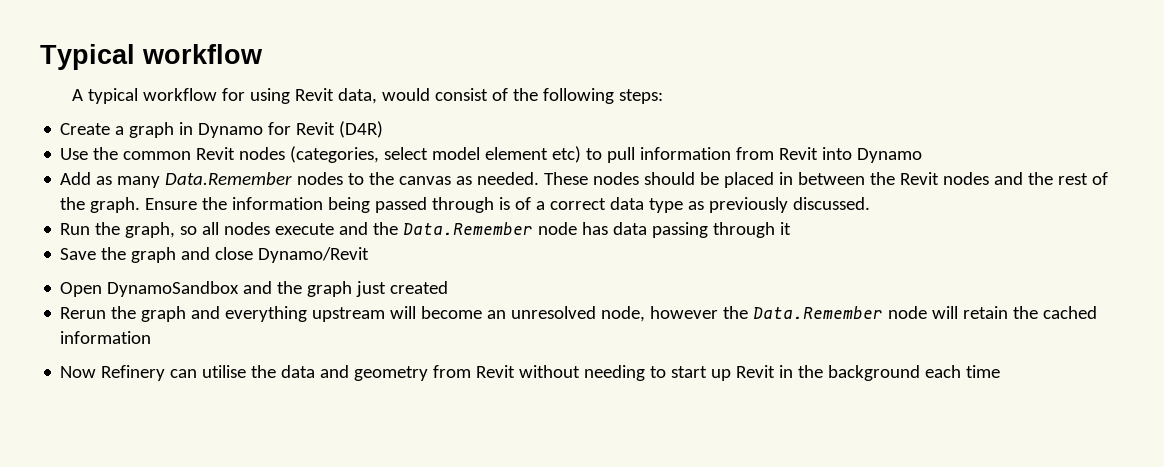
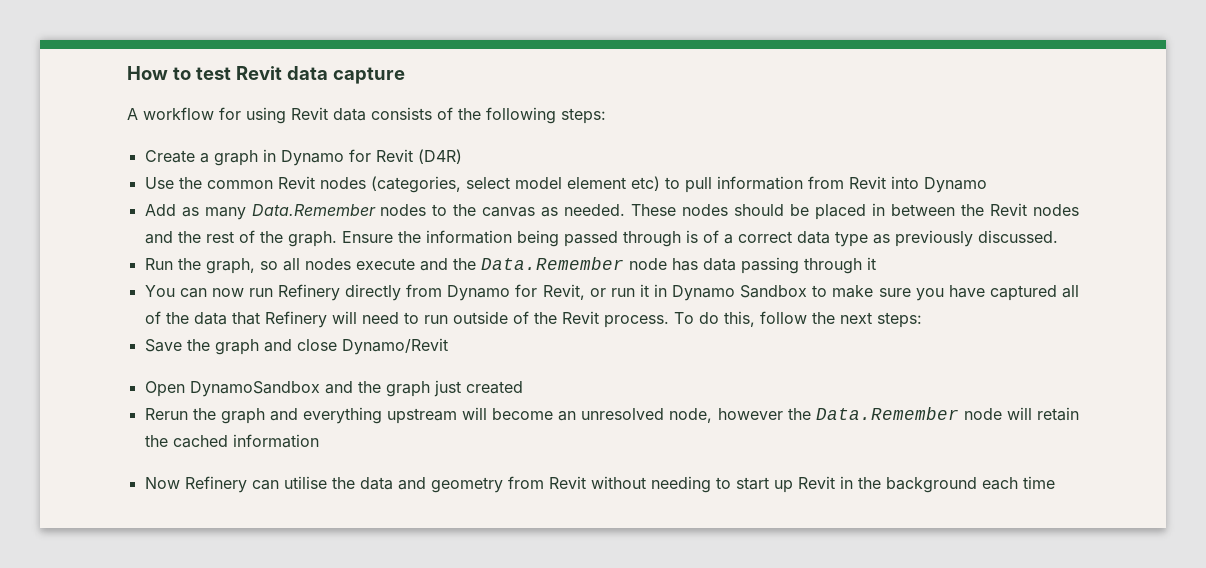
[40,44,263,70] Typical workflow -> [127,66,405,84] How to test Revit data capture
[87,88,138,104] typical -> (138, 114) none
[337,88,488,104] data, would consist -> [333,107,432,121] data consists
(792, 228) none -> [144,284,1080,301] [144,311,922,328] // You can now run Refinery directly from Dynamo for Revit, or run it in Dynamo Sandbox to make sure you have captured all of the data that Refinery will need to run outside of the Revit process. To do this, follow the next steps:

